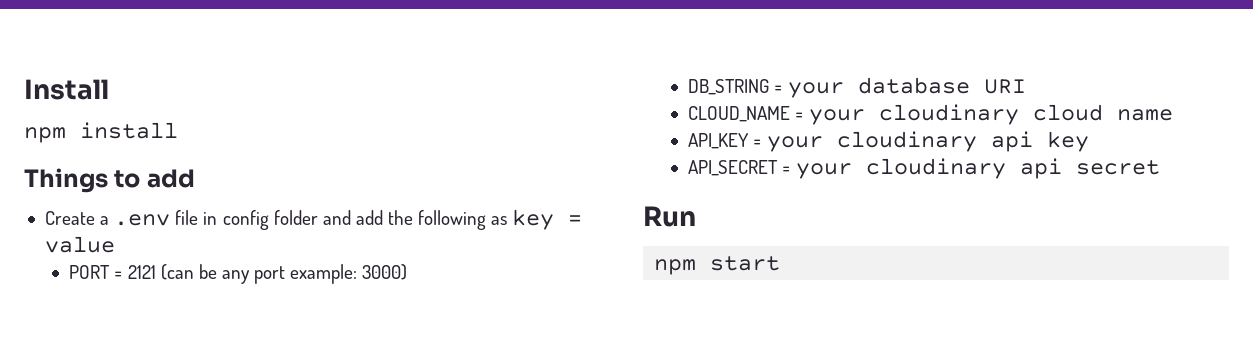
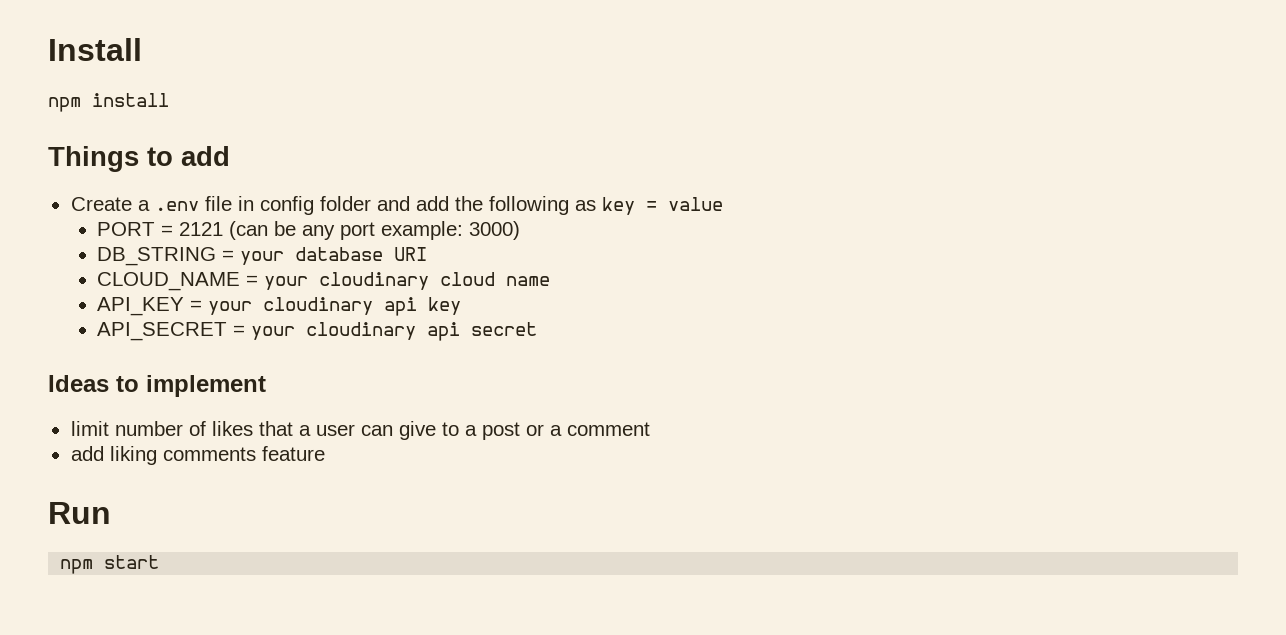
(1160, 167) none -> [48,375,266,397] [70,421,650,440] [70,446,325,465] // Ideas to implement // limit number of likes that a user can give to a post or a comment // add liking comments feature

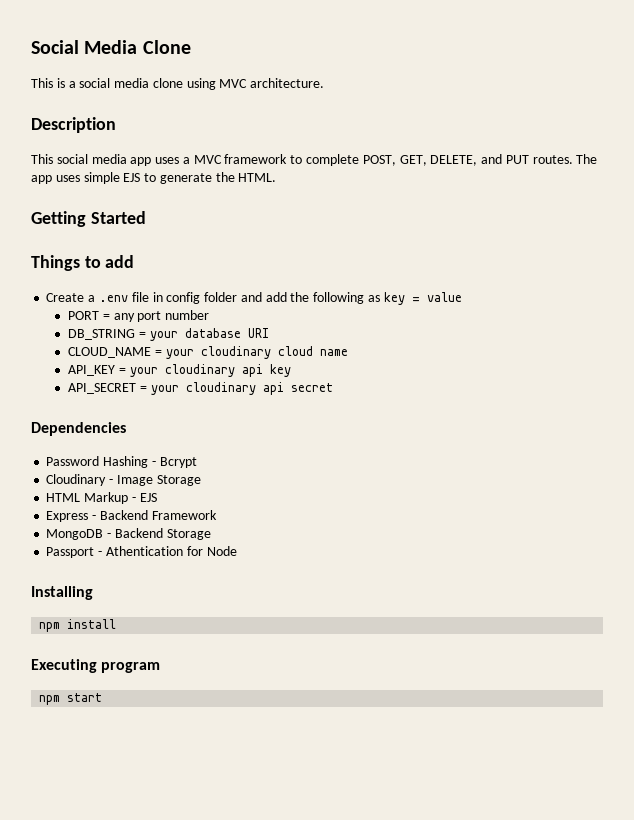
[48,38,142,61] [48,93,169,112] Install // npm install -> [31,40,191,54] [31,78,325,90] [31,117,116,133] [31,154,598,166] [31,172,277,184] [31,211,146,227] Social Media Clone // This is a social media clone using MVC architecture. // Description // This social media app uses a MVC framework to complete POST, GET, DELETE, and PUT routes. The app uses simple EJS to generate the HTML. // Getting Started
[179,221,521,240] 2121 (can be any port example: 3000) -> [113,310,210,322] any port number
[48,375,266,397] [70,421,650,440] [70,446,325,465] [48,502,111,524] Ideas to implement // limit number of likes that a user can give to a post or a comment // add liking comments feature // Run -> [31,422,126,436] [46,456,197,468] [46,474,201,486] [46,492,157,504] [46,510,217,522] [46,528,211,540] [46,546,237,558] [31,586,93,600] [39,619,117,632] [31,659,161,673] Dependencies // Password Hashing - Bcrypt // Cloudinary - Image Storage // HTML Markup - EJS // Express - Backend Framework // MongoDB - Backend Storage // Passport - Athentication for Node // Installing // npm install // Executing program

